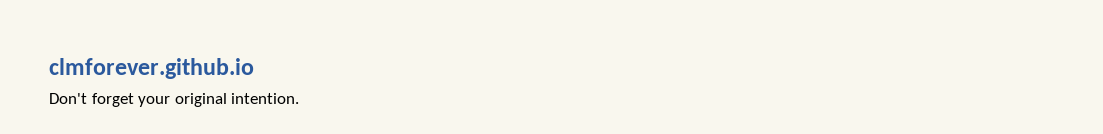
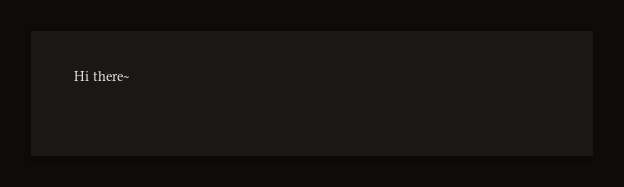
[49,58,254,79] [49,93,300,107] clmforever.github.io // Don't forget your original intention. -> [74,71,130,81] Hi there~

